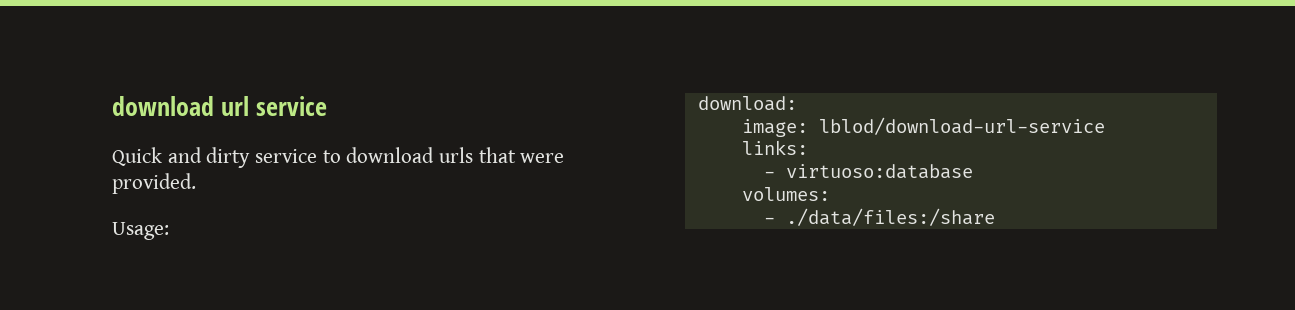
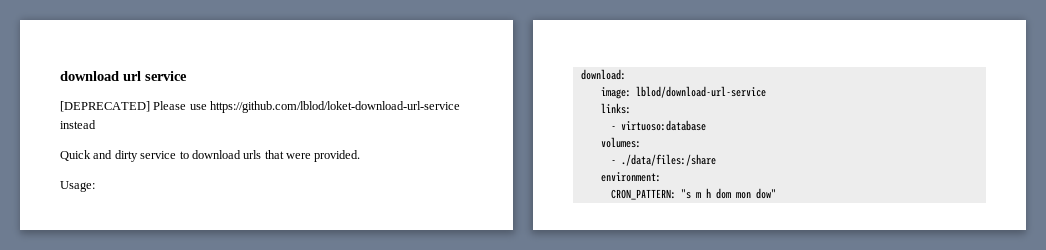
(328, 106) none -> [60,101,461,113] [60,120,96,129] // [DEPRECATED] Please use https://github.com/lblod/loket-download-url-service instead
(995, 217) none -> [600,172,661,182] [610,188,776,200] // environment: // CRON_PATTERN: "s m h dom mon dow"

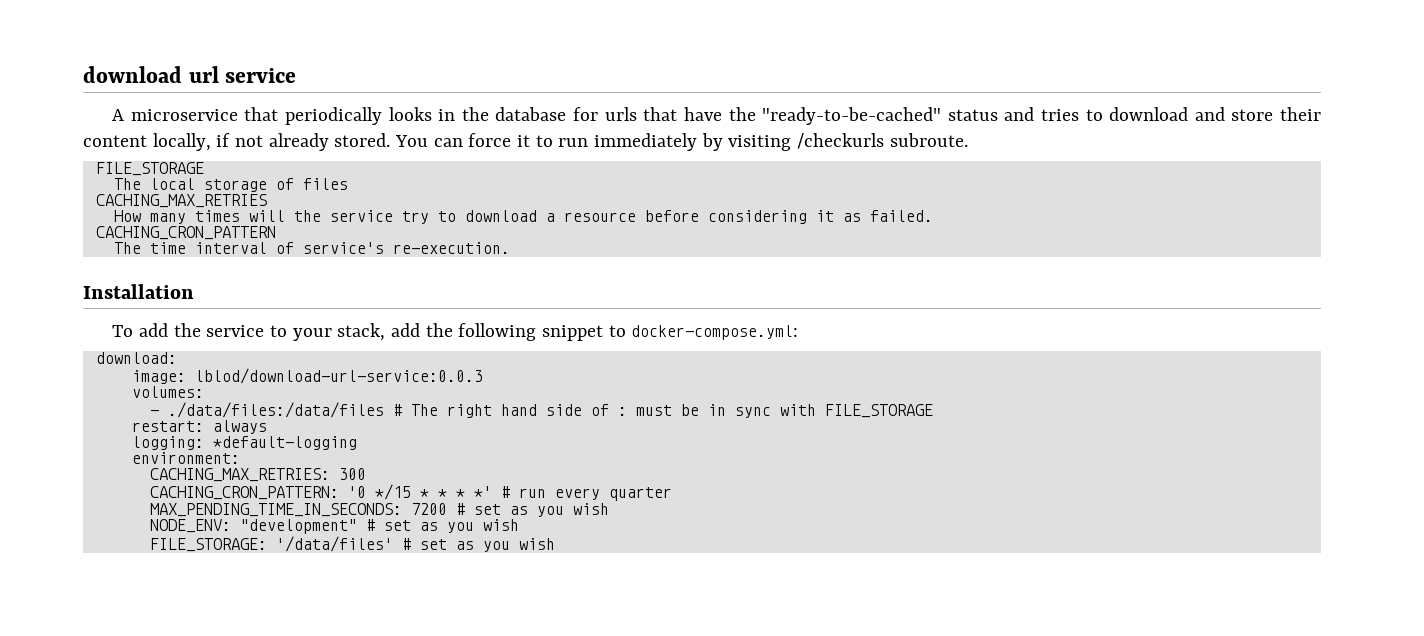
[60,101,461,113] [60,120,96,129] [60,150,361,162] [60,181,95,192] [580,69,626,80] [600,86,766,99] [600,103,631,114] [610,120,706,131] [600,137,641,148] [610,154,716,166] [600,172,661,182] [610,188,776,200] [DEPRECATED] Please use https://github.com/lblod/loket-download-url-service instead // Quick and dirty service to download urls that were provided. // Usage: // download: // image: lblod/download-url-service // links: // - virtuoso:database // volumes: // - ./data/files:/share // environment: // CRON_PATTERN: "s m h dom mon dow" -> [112,107,1321,125] [83,133,968,151] [95,162,204,176] [113,178,348,192] [95,194,267,208] [113,210,933,224] [95,226,276,240] [113,242,510,254] [83,284,194,299] [112,323,799,341] [95,352,177,364] [131,368,483,384] [131,386,204,398] [149,402,933,418] [131,420,267,434] [131,436,357,450] [131,452,240,464] [149,468,366,482] [149,484,672,501] [149,503,609,517] [149,519,519,534] [149,536,555,552] A microservice that periodically looks in the database for urls that have the "ready-to-be-cached" status and tries to download and store their content locally, if not already stored. You can force it to run immediately by visiting /checkurls subroute. // FILE_STORAGE // The local storage of files // CACHING_MAX_RETRIES // How many times will the service try to download a resource before considering it as failed. // CACHING_CRON_PATTERN // The time interval of service's re-execution. // Installation // To add the service to your stack, add the following snippet to docker-compose.yml: // download: // image: lblod/download-url-service:0.0.3 // volumes: // - ./data/files:/data/files # The right hand side of : must be in sync with FILE_STORAGE // restart: always // logging: *default-logging // environment: // CACHING_MAX_RETRIES: 300 // CACHING_CRON_PATTERN: '0 */15 * * * *' # run every quarter // MAX_PENDING_TIME_IN_SECONDS: 7200 # set as you wish // NODE_ENV: "development" # set as you wish // FILE_STORAGE: '/data/files' # set as you wish

